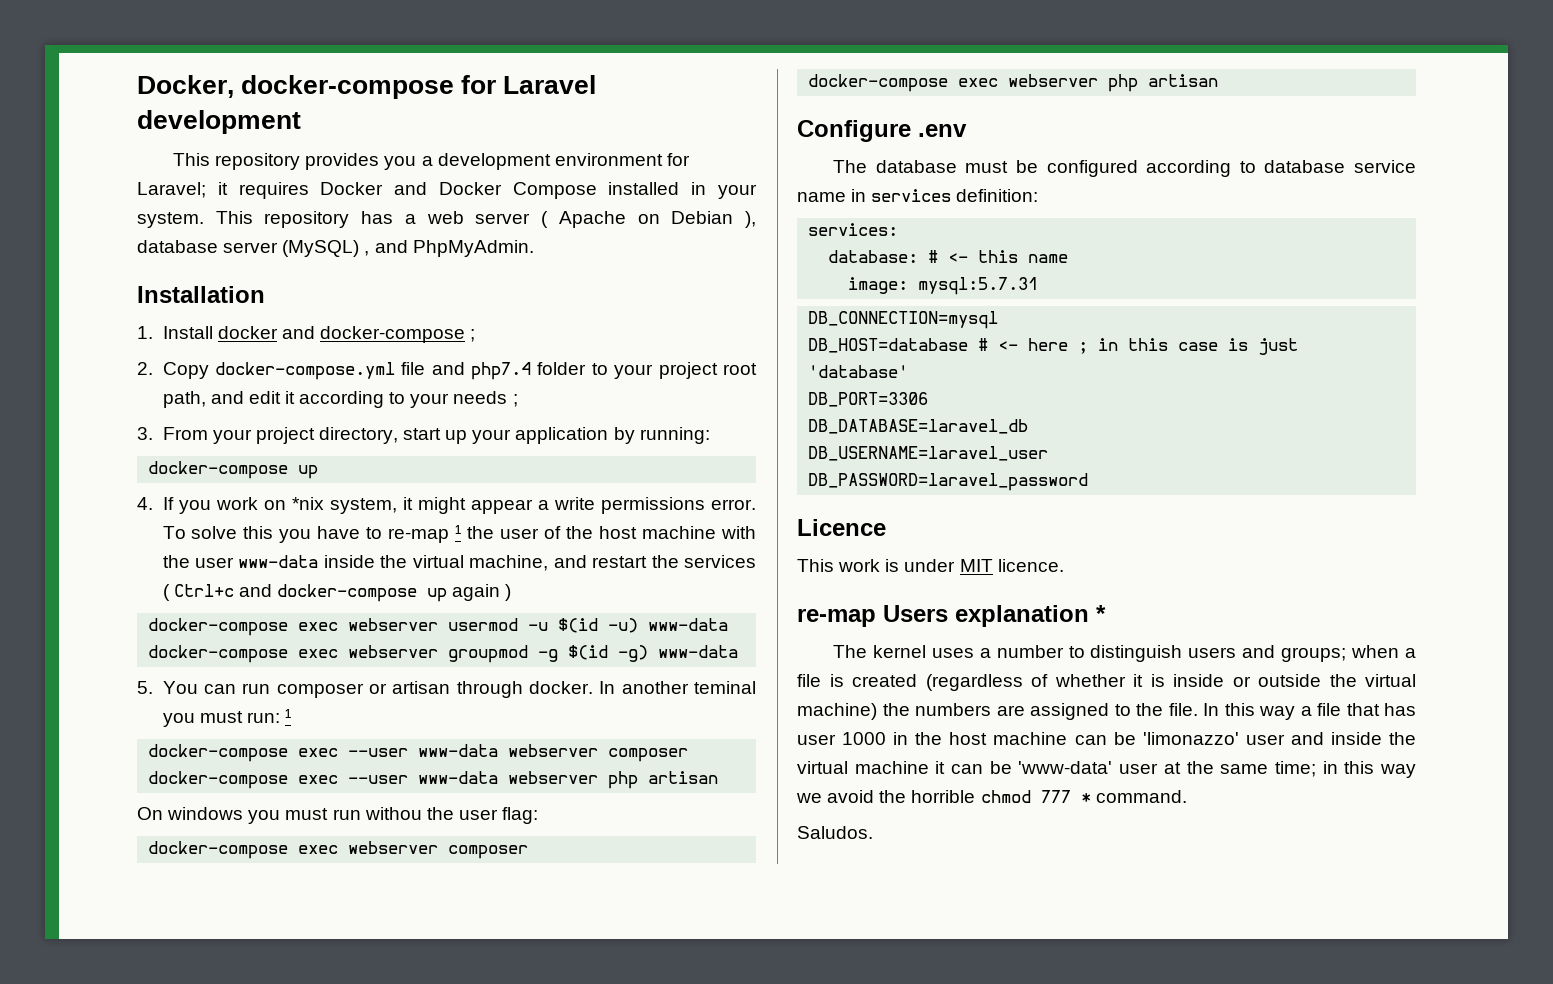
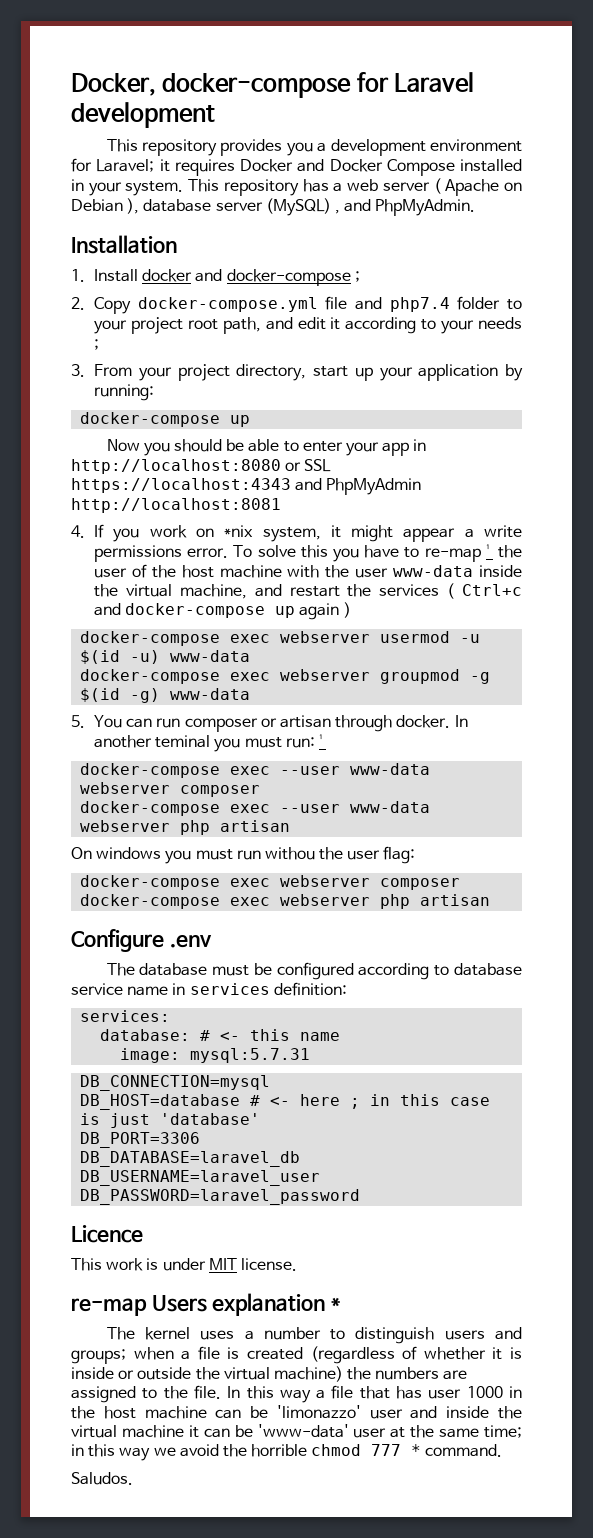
(319, 472) none -> [106,439,427,456] [71,459,332,474] [71,478,422,495] [71,498,281,513] // Now you should be able to enter your app in http://localhost:8080 or SSL https://localhost:4343 and PhpMyAdmin http://localhost:8081
[997,559,1064,572] licence. -> [240,1258,297,1271] license.

